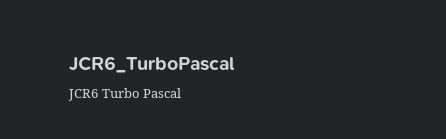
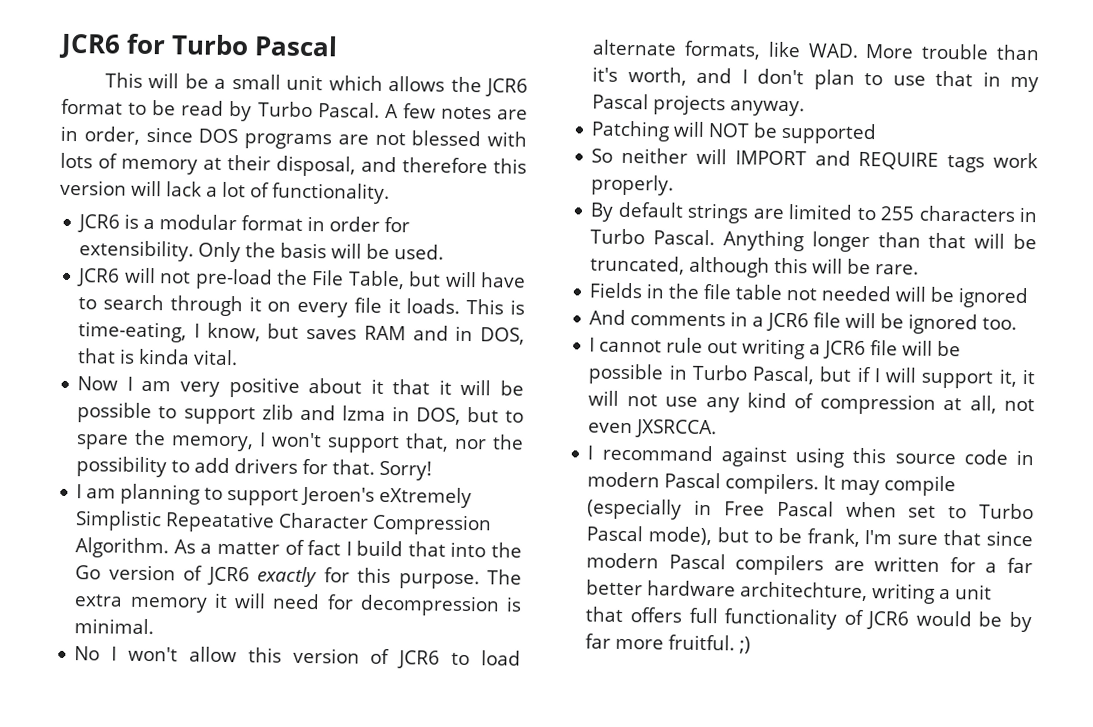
[69,56,235,73] [68,88,182,101] JCR6_TurboPascal // JCR6 Turbo Pascal -> [59,33,339,59] [104,72,529,97] [61,98,528,122] [60,125,527,150] [60,152,527,177] [60,179,390,205] [77,213,411,233] [79,240,445,263] [76,267,526,290] [78,294,525,318] [78,321,525,345] [77,348,239,366] [77,376,524,398] [77,402,524,425] [76,429,524,454] [76,456,433,481] [76,483,473,509] [75,510,493,536] [75,537,522,559] [75,564,522,590] [74,592,522,617] [74,618,155,635] [74,646,522,669] [592,39,1040,61] [592,66,1039,93] [592,93,806,117] [591,120,878,145] [591,147,1038,173] [591,174,675,196] [590,201,1038,224] [590,228,1037,253] [590,255,920,278] [589,282,1029,309] [589,309,1018,335] [589,337,962,360] [588,363,1035,389] [588,390,1035,415] [588,419,718,439] [587,444,1034,468] [587,471,957,497] [587,498,1035,520] [586,525,1033,547] [586,552,1033,576] [586,579,993,604] [585,606,1032,633] [585,633,752,654] JCR6 for Turbo Pascal // This will be a small unit which allows the JCR6 format to be read by Turbo Pascal. A few notes are in order, since DOS programs are not blessed with lots of memory at their disposal, and therefore this version will lack a lot of functionality. // JCR6 is a modular format in order for extensibility. Only the basis will be used. // JCR6 will not pre-load the File Table, but will have to search through it on every file it loads. This is time-eating, I know, but saves RAM and in DOS, that is kinda vital. // Now I am very positive about it that it will be possible to support zlib and lzma in DOS, but to spare the memory, I won't support that, nor the possibility to add drivers for that. Sorry! // I am planning to support Jeroen's eXtremely Simplistic Repeatative Character Compression Algorithm. As a matter of fact I build that into the Go version of JCR6 exactly for this purpose. The extra memory it will need for decompression is minimal. // No I won't allow this version of JCR6 to load alternate formats, like WAD. More trouble than it's worth, and I don't plan to use that in my Pascal projects anyway. // Patching will NOT be supported // So neither will IMPORT and REQUIRE tags work properly. // By default strings are limited to 255 characters in Turbo Pascal. Anything longer than that will be truncated, although this will be rare. // Fields in the file table not needed will be ignored // And comments in a JCR6 file will be ignored too. // I cannot rule out writing a JCR6 file will be possible in Turbo Pascal, but if I will support it, it will not use any kind of compression at all, not even JXSRCCA. // I recommand against using this source code in modern Pascal compilers. It may compile (especially in Free Pascal when set to Turbo Pascal mode), but to be frank, I'm sure that since modern Pascal compilers are written for a far better hardware architechture, writing a unit that offers full functionality of JCR6 would be by far more fruitful. ;)

